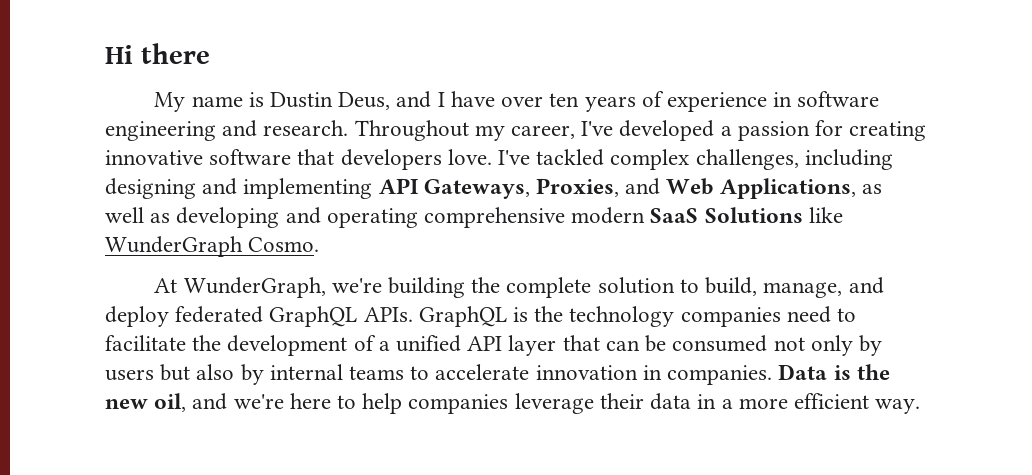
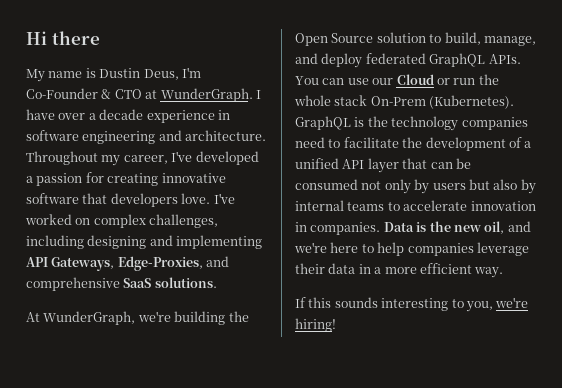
[396,91,664,112] and I have over ten years of -> [181,67,201,78] [26,88,261,102] [26,109,144,120] I'm Co-Founder & CTO at WunderGraph. I have over a decade
[263,120,349,136] research. -> [185,130,267,141] architecture.
[536,149,605,166] tackled -> [25,214,91,225] worked on
[536,178,882,199] [105,207,843,228] [105,236,320,257] Proxies, and Web Applications, as well as developing and operating comprehensive modern SaaS Solutions like WunderGraph Cosmo. -> [117,256,230,271] [26,277,217,291] Edge-Proxies, and comprehensive SaaS solutions.
[506,277,592,298] complete -> [295,33,374,46] Open Source
(413, 314) none -> [295,74,499,85] [294,95,515,109] You can use our Cloud or run the whole stack On-Prem (Kubernetes).
(921, 406) none -> [295,297,529,312] [295,318,336,332] // If this sounds interesting to you, we're hiring!

